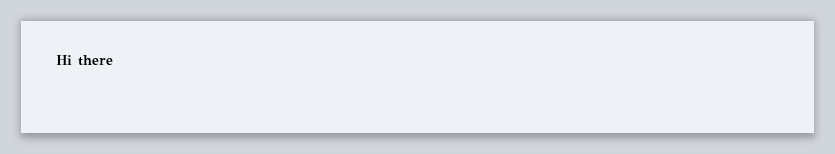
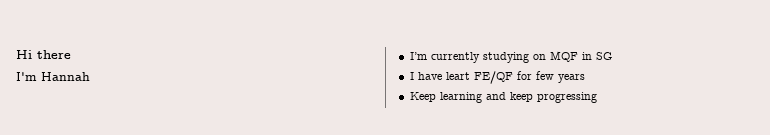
(113, 60) none -> [16,72,90,81] [409,51,612,63] [409,71,585,84] [409,92,597,103] // I'm Hannah // I’m currently studying on MQF in SG // I have leart FE/QF for few years // Keep learning and keep progressing

